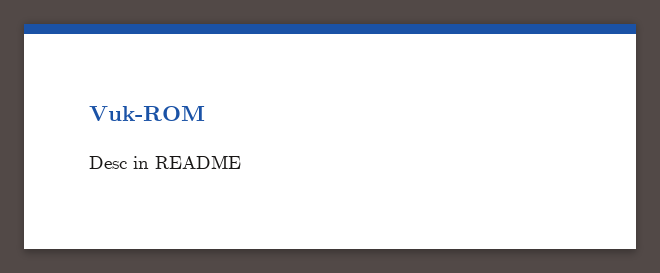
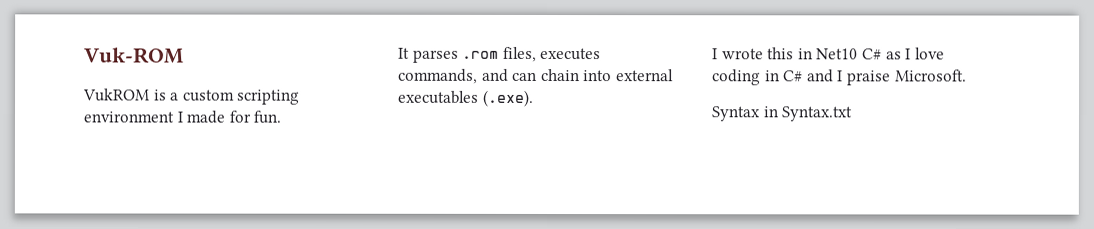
[89,155,241,169] Desc in README -> [83,88,301,105] [83,110,283,124] [398,46,602,63] [398,68,674,84] [398,89,534,107] [712,47,945,60] [712,69,967,86] [711,106,854,122] VukROM is a custom scripting environment I made for fun. // It parses .rom files, executes commands, and can chain into external executables (.exe). // I wrote this in Net10 C# as I love coding in C# and I praise Microsoft. // Syntax in Syntax.txt

